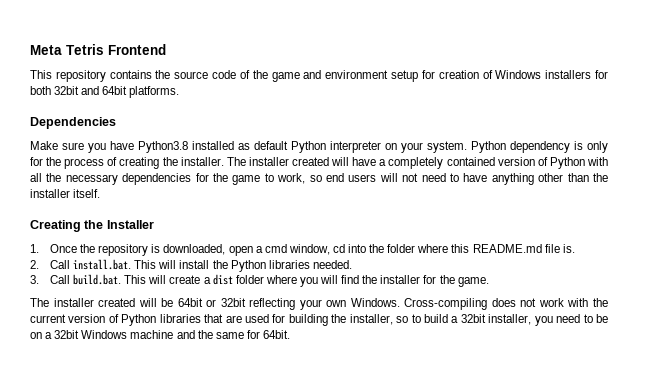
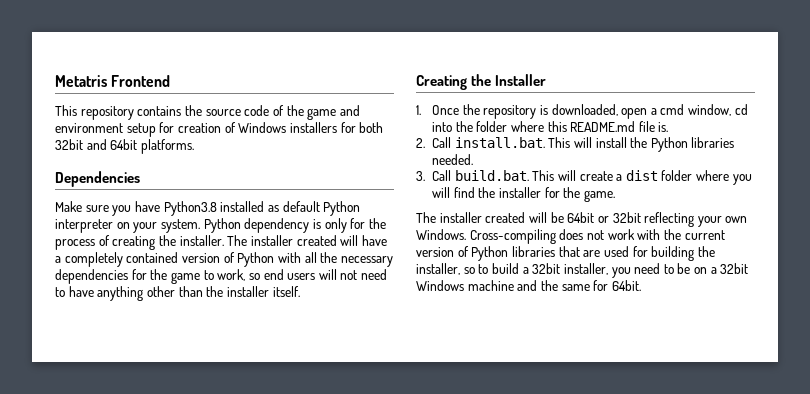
[30,44,104,55] Meta Tetris -> [55,75,107,87] Metatris

